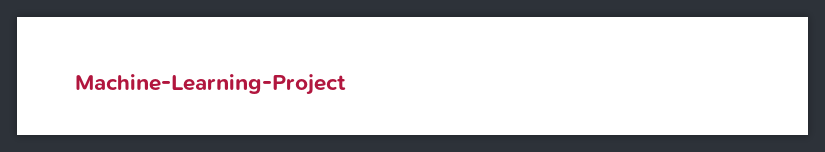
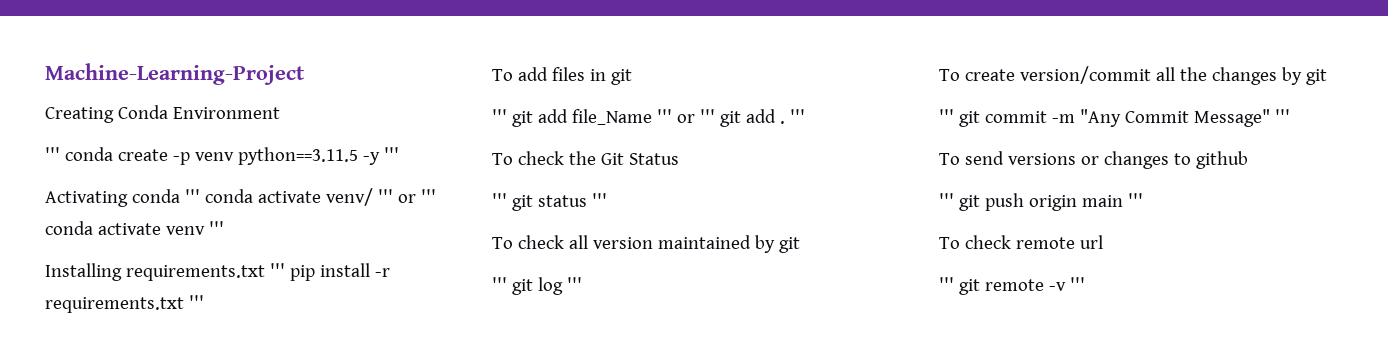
(346, 84) none -> [45,105,280,123] [45,147,399,165] [45,188,436,207] [45,221,224,235] [45,263,390,281] [45,295,204,313] [492,67,632,85] [492,109,805,127] [492,151,679,165] [492,193,607,211] [492,235,800,253] [492,277,582,295] [939,66,1327,85] [939,109,1290,127] [939,151,1248,169] [939,193,1143,211] [939,235,1103,249] [939,277,1085,295] // Creating Conda Environment // ''' conda create -p venv python==3.11.5 -y ''' // Activating conda ''' conda activate venv/ ''' or ''' conda activate venv ''' // Installing requirements.txt ''' pip install -r requirements.txt ''' // To add files in git // ''' git add file_Name ''' or ''' git add . ''' // To check the Git Status // ''' git status ''' // To check all version maintained by git // ''' git log ''' // To create version/commit all the changes by git // ''' git commit -m "Any Commit Message" ''' // To send versions or changes to github // ''' git push origin main ''' // To check remote url // ''' git remote -v '''

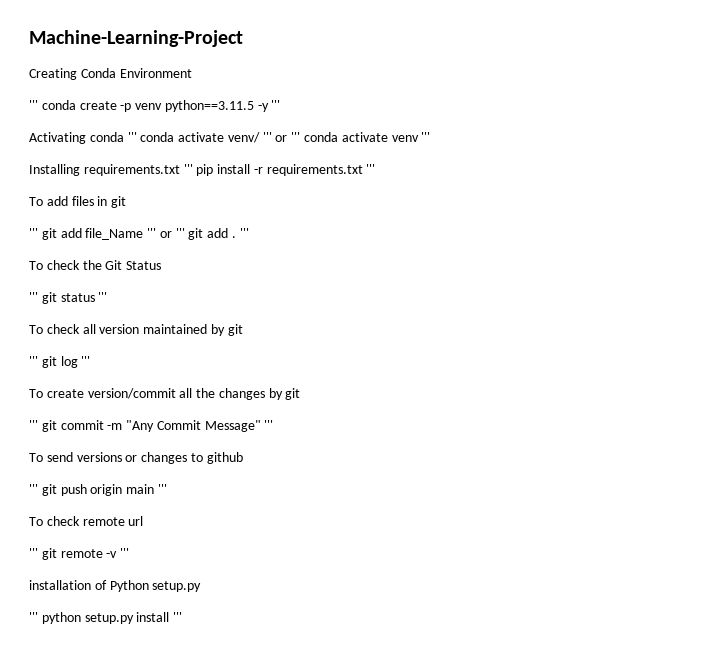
(1085, 284) none -> [29,580,202,592] [29,612,183,624] // installation of Python setup.py // ''' python setup.py install '''

